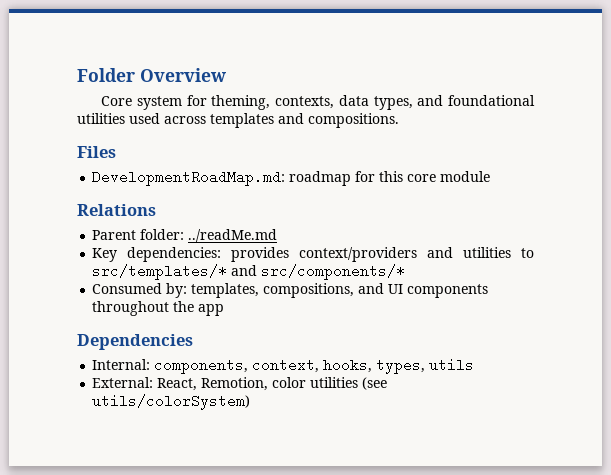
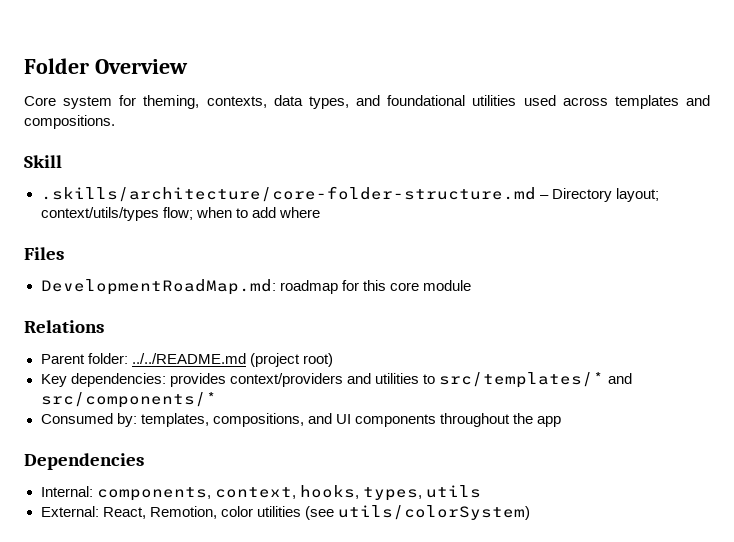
(399, 120) none -> [24,155,62,168] [40,186,659,202] [40,207,320,221] // Skill // .skills/architecture/core-folder-structure.md – Directory layout; context/utils/types flow; when to add where
[188,229,278,242] ../readMe.md -> [131,353,333,367] ../../README.md (project root)

